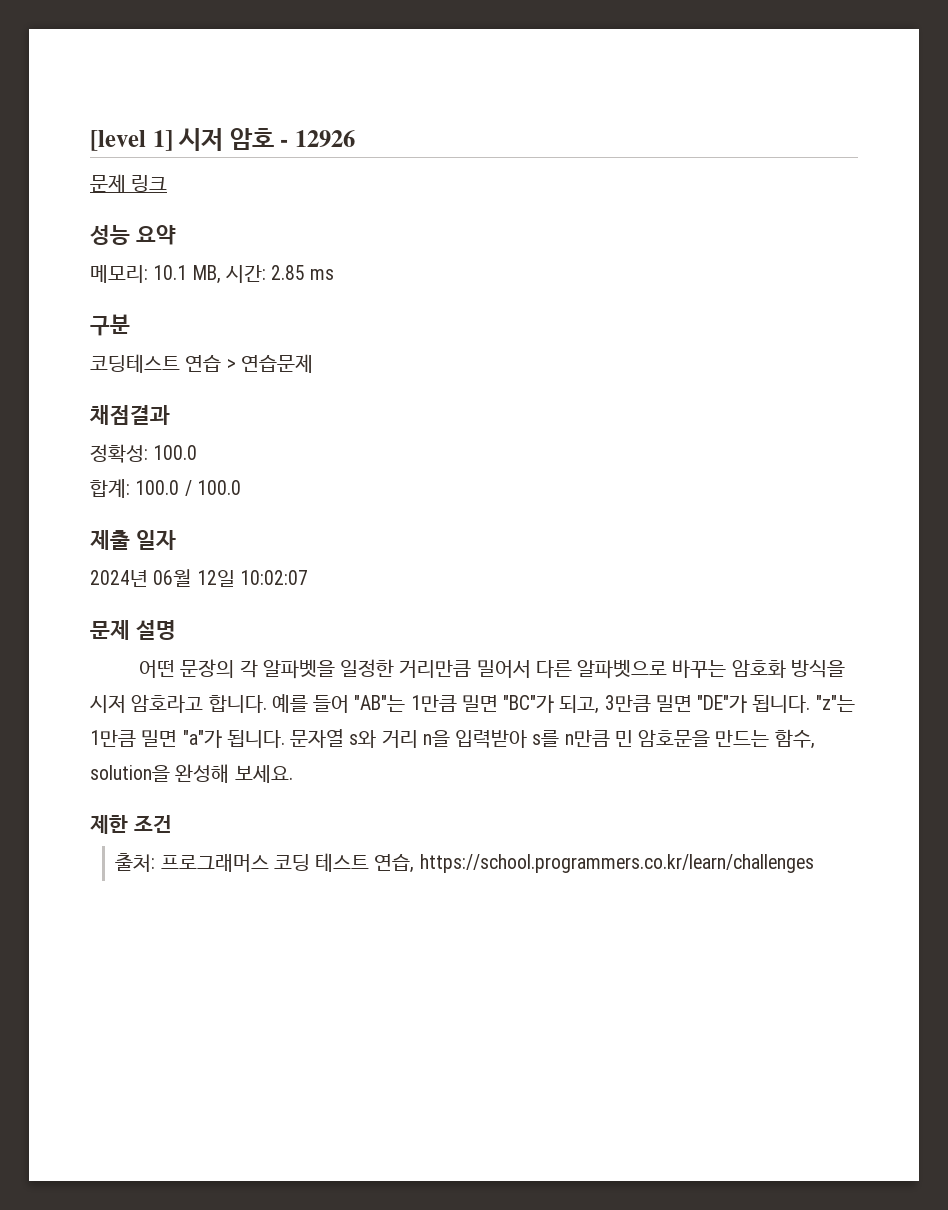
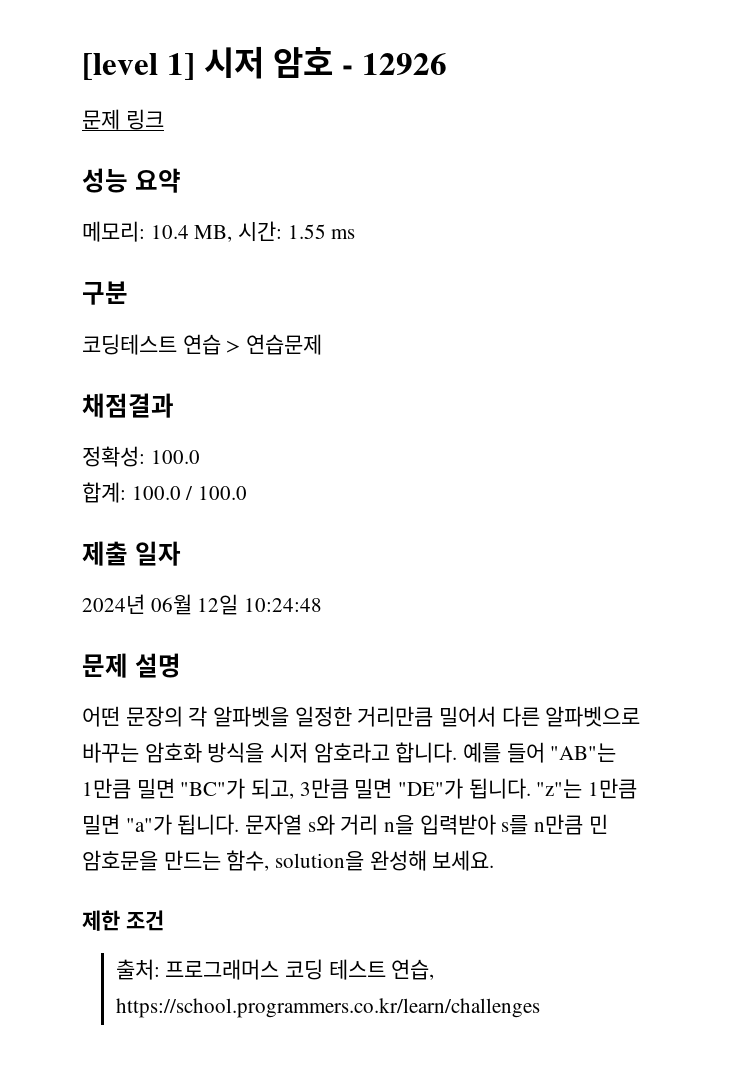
[153,265,188,280] 10.1 -> [150,225,189,239] 10.4
[271,265,306,280] 2.85 -> [287,224,326,239] 1.55
[239,570,308,585] 10:02:07 -> [244,598,323,612] 10:24:48

